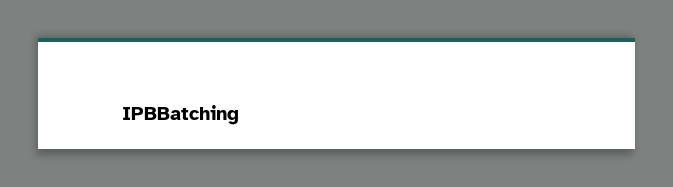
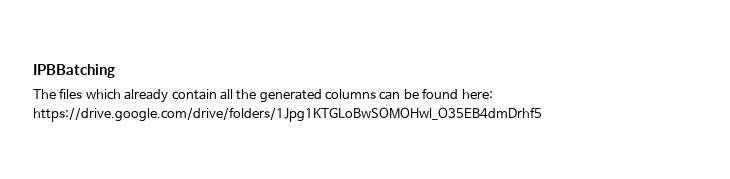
(239, 115) none -> [33,88,493,103] [33,107,542,122] // The files which already contain all the generated columns can be found here: https://drive.google.com/drive/folders/1Jpg1KTGLoBwSOMOHwl_O35EB4dmDrhf5

